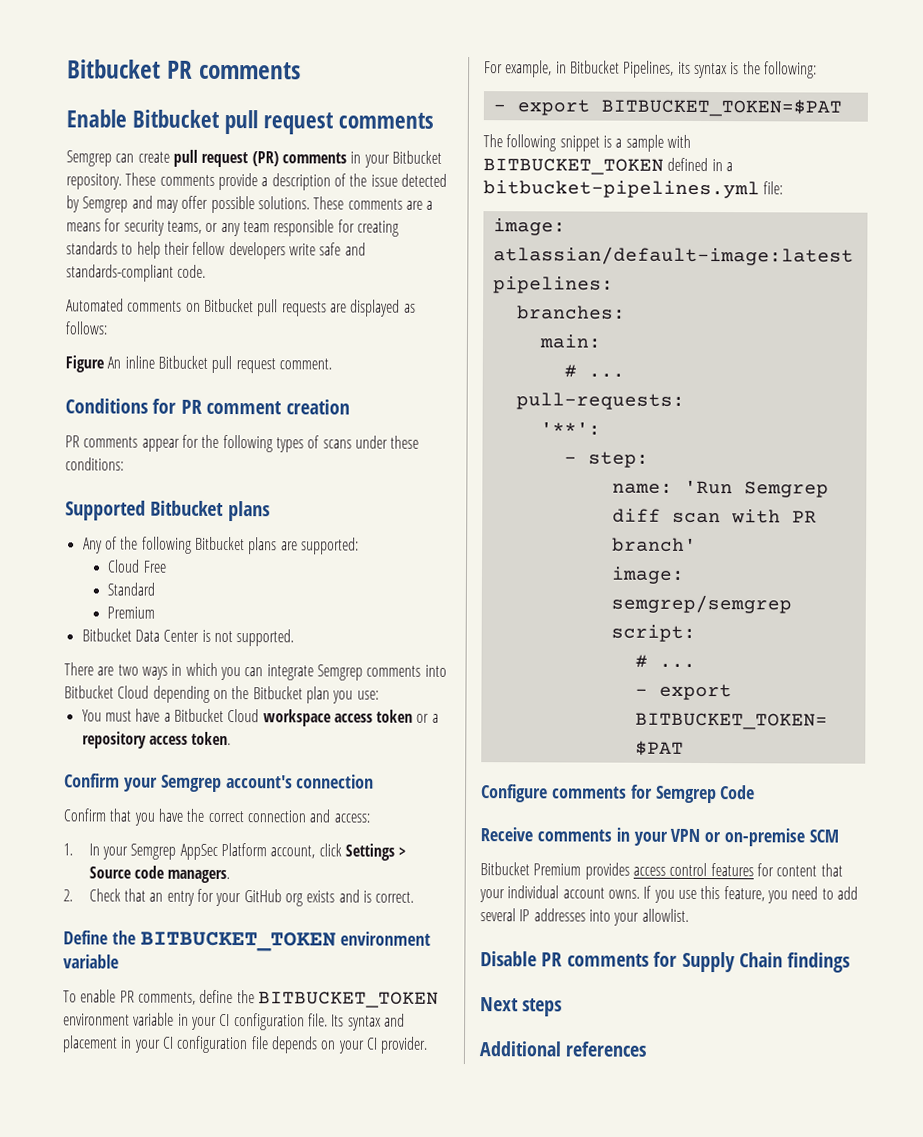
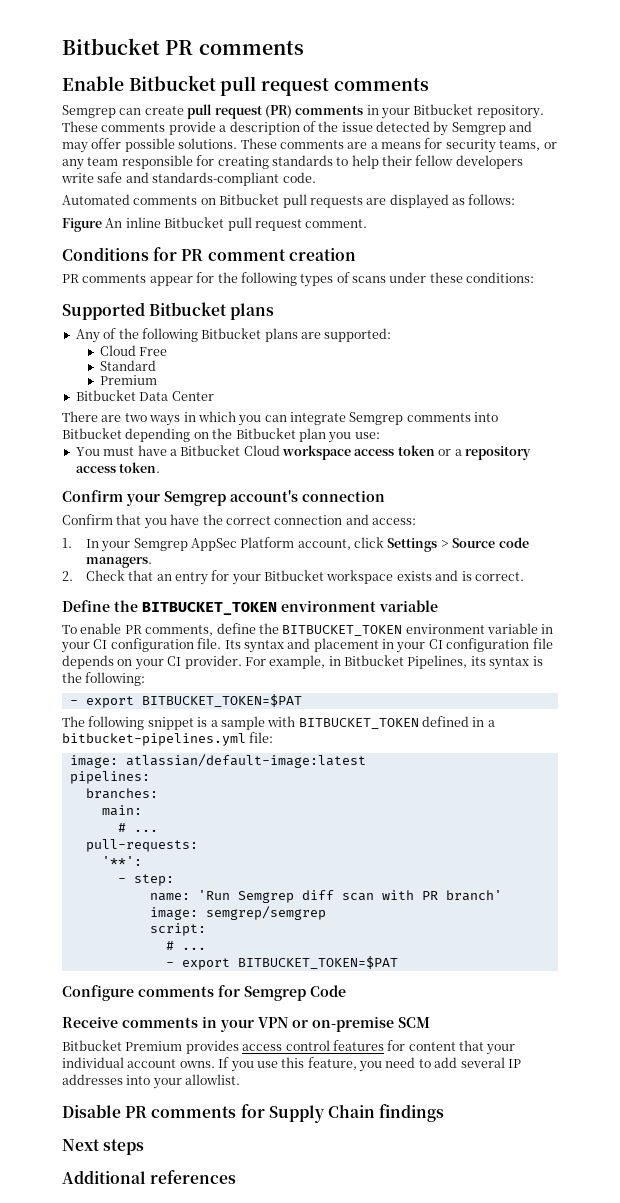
[201,629,295,647] is not supported. -> (214, 396) none
[117,685,150,699] Cloud -> (122, 433) none
[243,889,303,907] GitHub org -> [264,570,394,584] Bitbucket workspace

